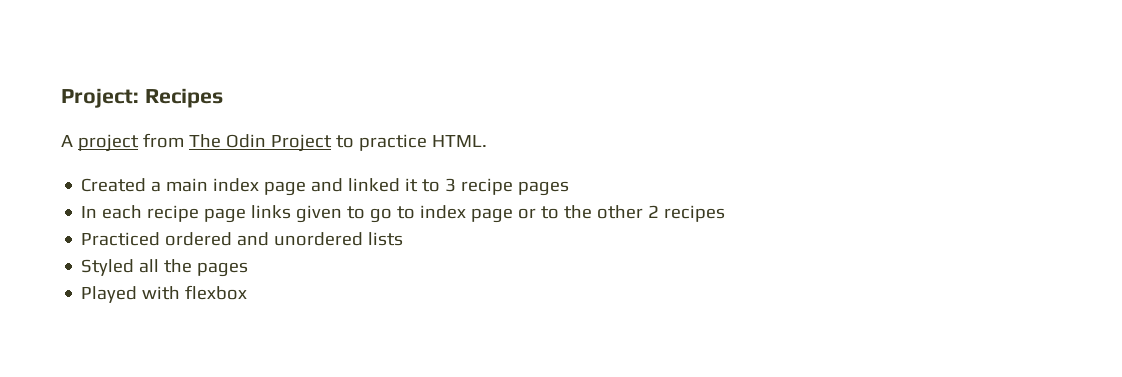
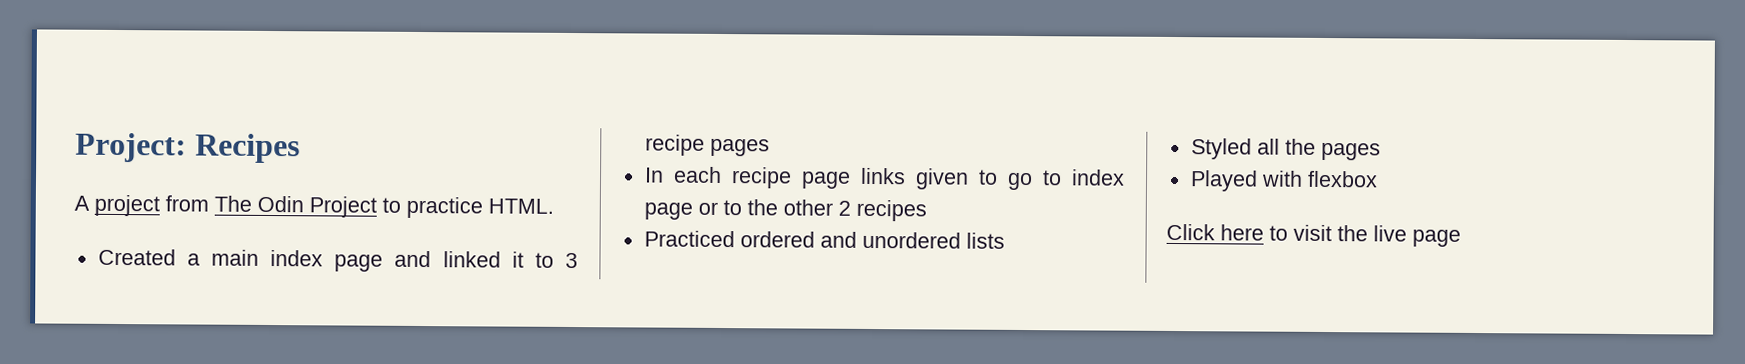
(248, 292) none -> [1166,223,1461,247] // Click here to visit the live page

